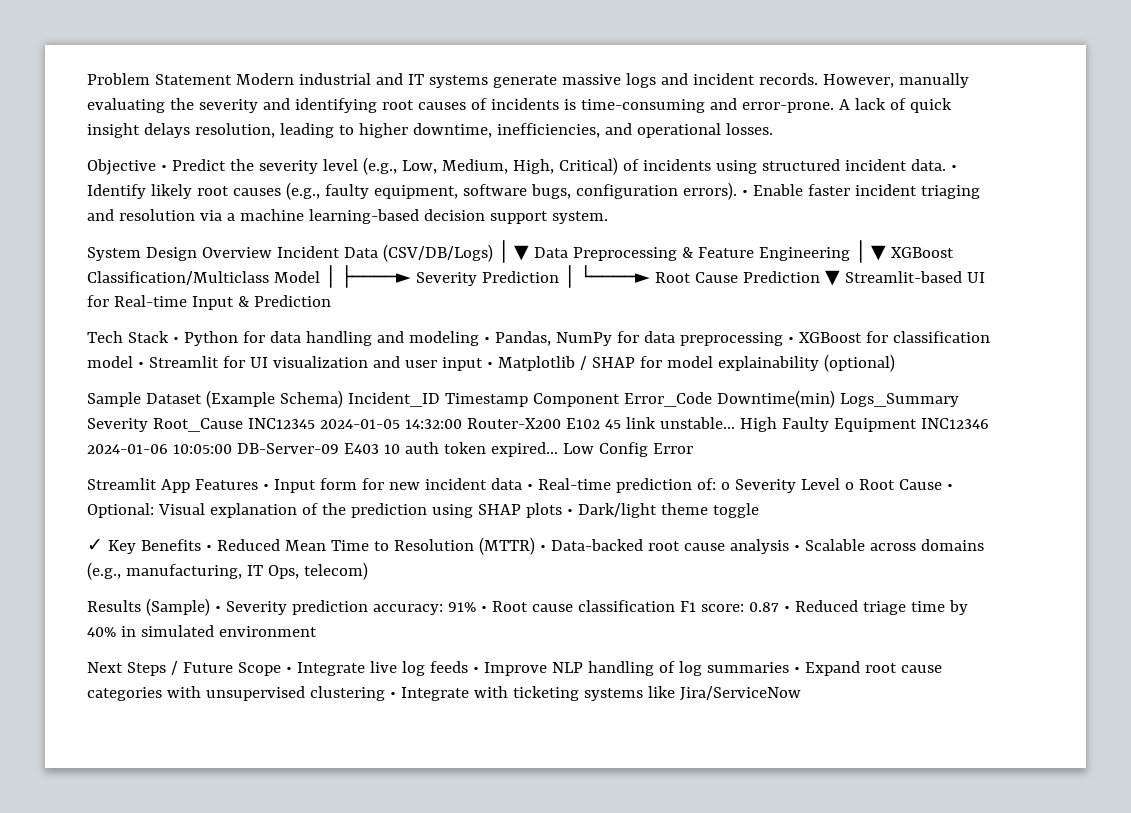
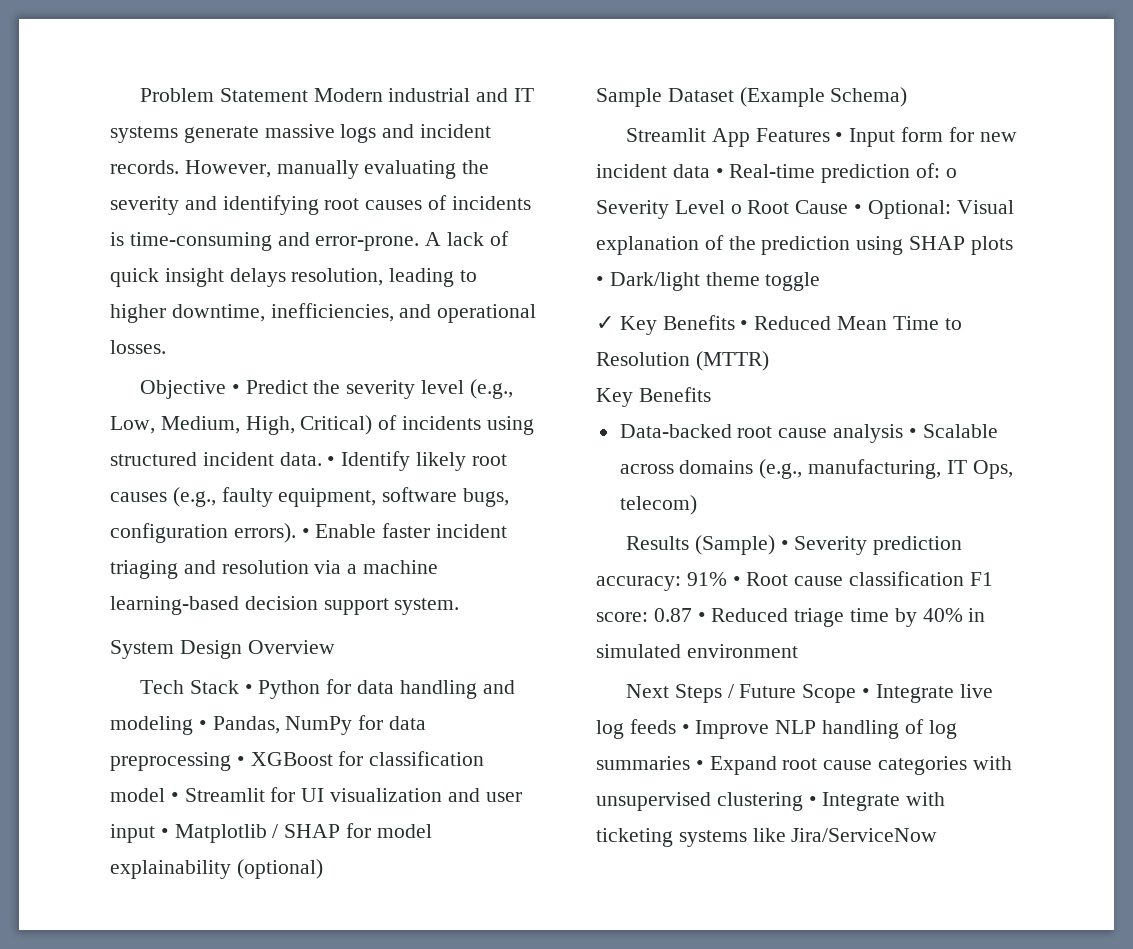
[276,240,954,263] [87,265,985,288] [87,295,331,310] Incident Data (CSV/DB/Logs) │ ▼ Data Preprocessing & Feature Engineering │ ▼ XGBoost Classification/Multiclass Model │ ├────► Severity Prediction │ └────► Root Cause Prediction ▼ Streamlit-based UI for Real-time Input & Prediction -> (335, 647) none
[347,390,959,408] [87,417,989,432] [87,442,693,457] Incident_ID Timestamp Component Error_Code Downtime(min) Logs_Summary Severity Root_Cause INC12345 2024-01-05 14:32:00 Router-X200 E102 45 link unstable... High Faulty Equipment INC12346 2024-01-06 10:05:00 DB-Server-09 E403 10 auth token expired... Low Config Error -> (908, 97) none
[539,545,546,551] • -> [596,387,711,407] // Key Benefits //

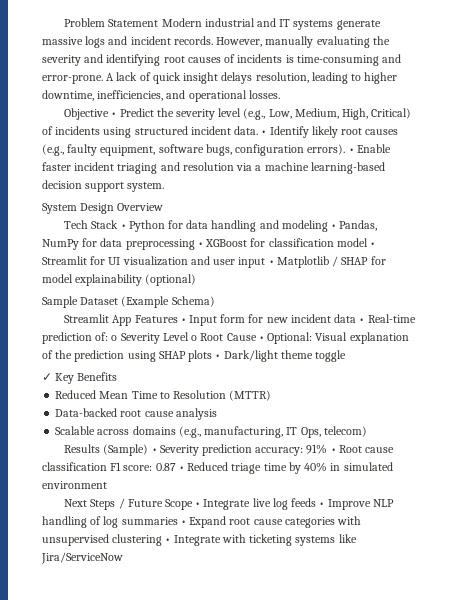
[740,320,749,330] • -> (118, 376) //
[596,387,711,407] // Key Benefits -> (272, 395) none
[908,428,917,438] • -> (217, 414) //

